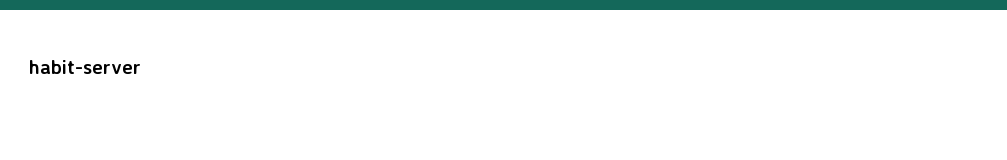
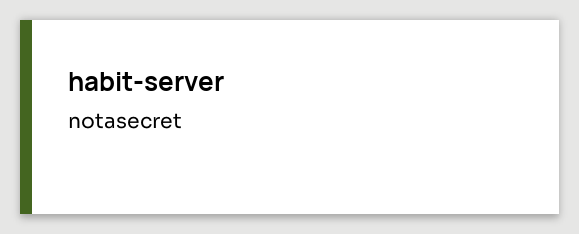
(141, 67) none -> [68,113,182,129] // notasecret

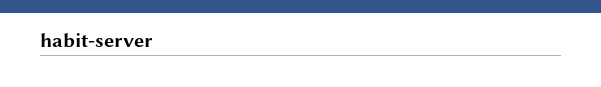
[68,113,182,129] // notasecret -> (153, 40) none

